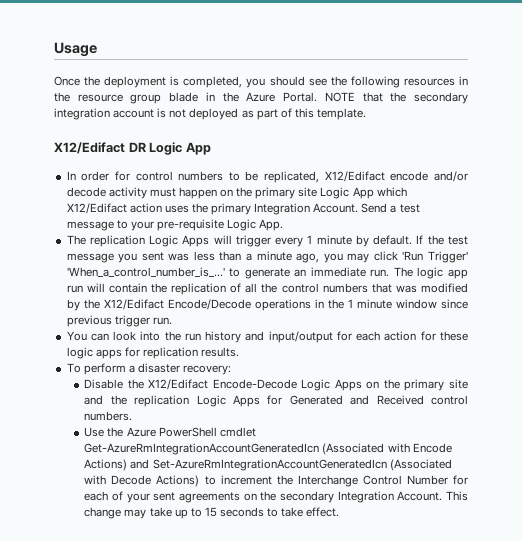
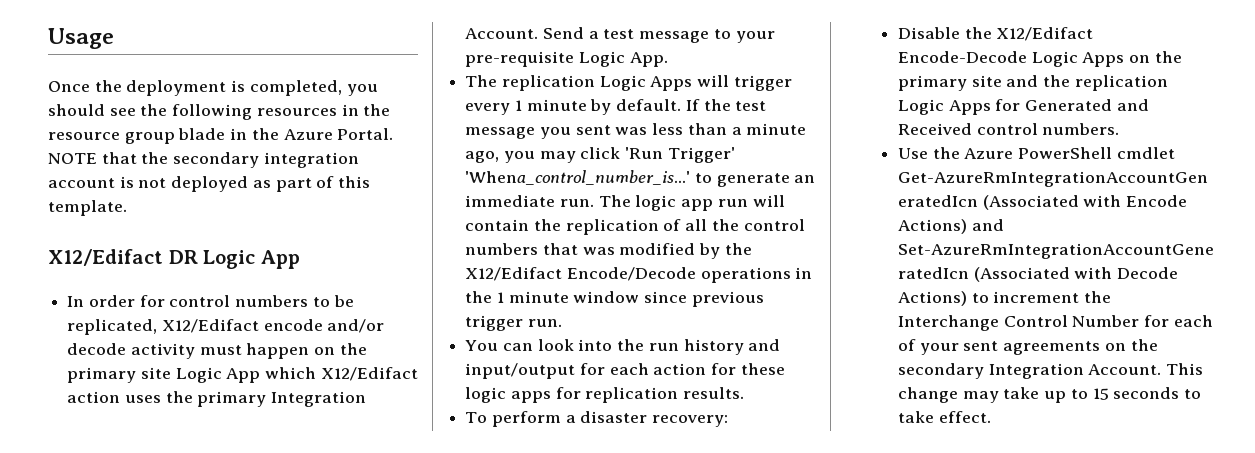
[66,267,225,277] 'When_a_control_number_is_...' -> [465,170,691,185] 'Whena_control_number_is...'

